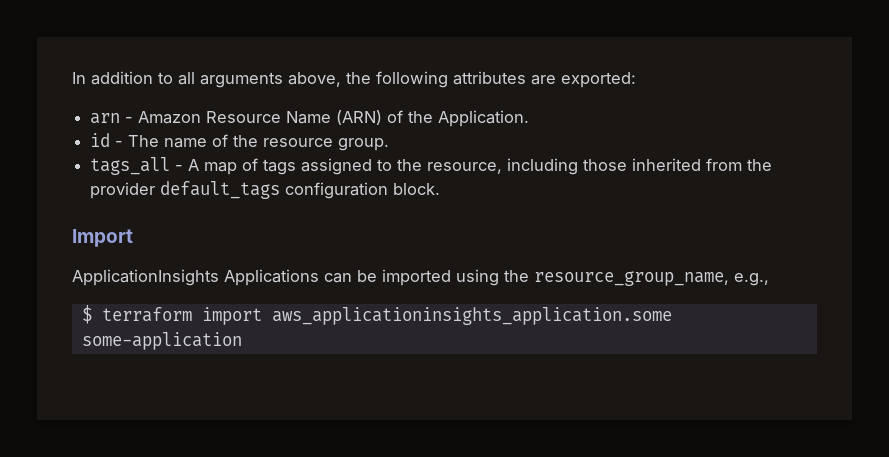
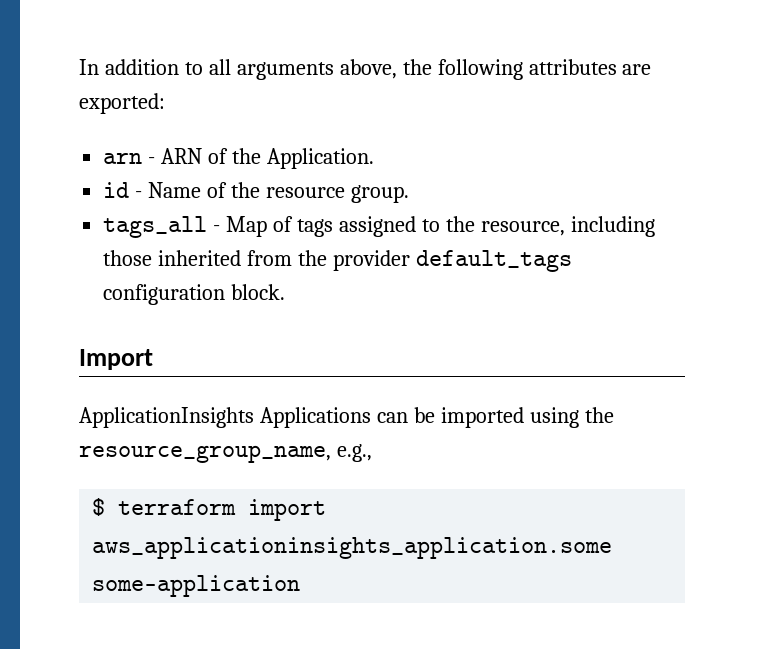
[138,110,383,125] Amazon Resource Name (ARN) -> [161,148,203,164] ARN
[128,135,208,148] The name -> [148,182,202,198] Name
[188,159,238,175] A map -> [226,216,268,237] Map

